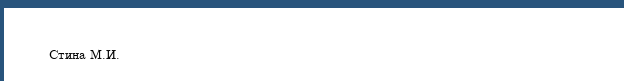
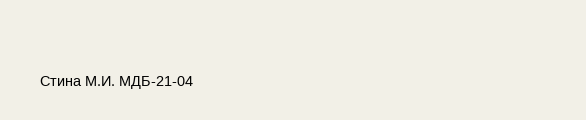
(120, 54) none -> [119,76,193,89] МДБ-21-04

